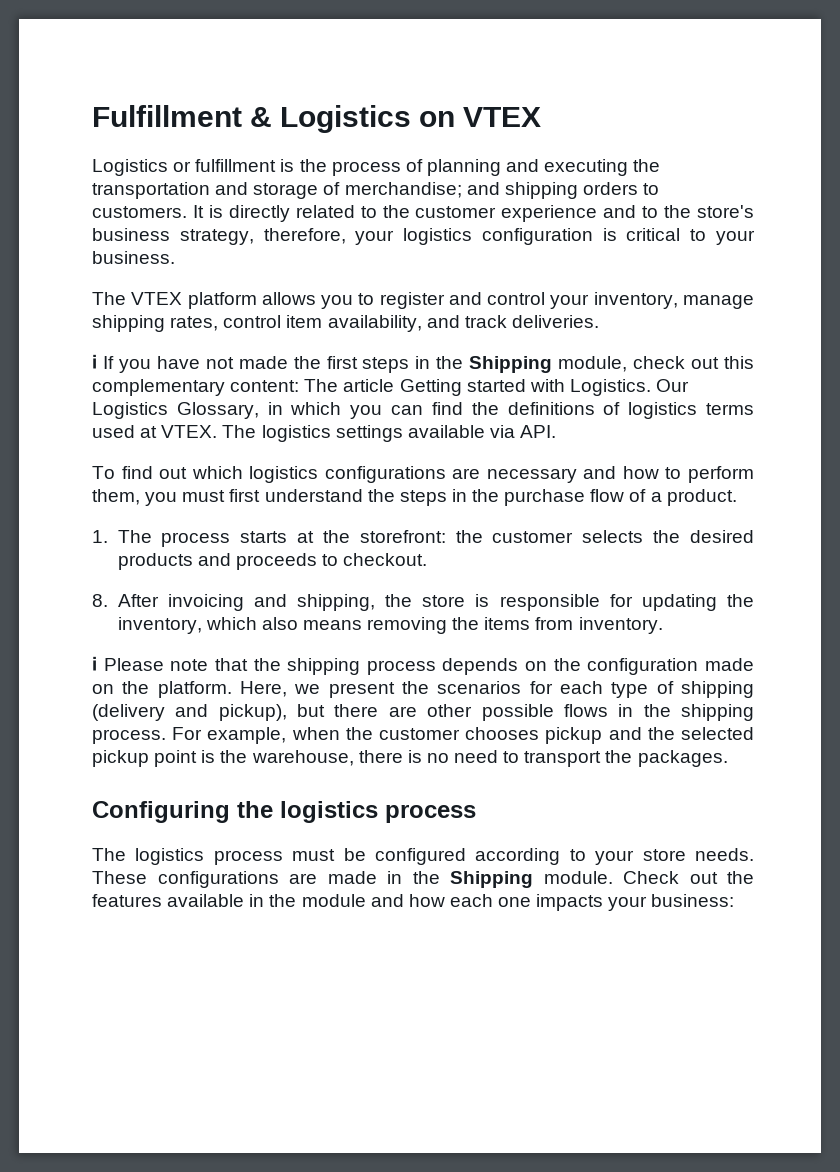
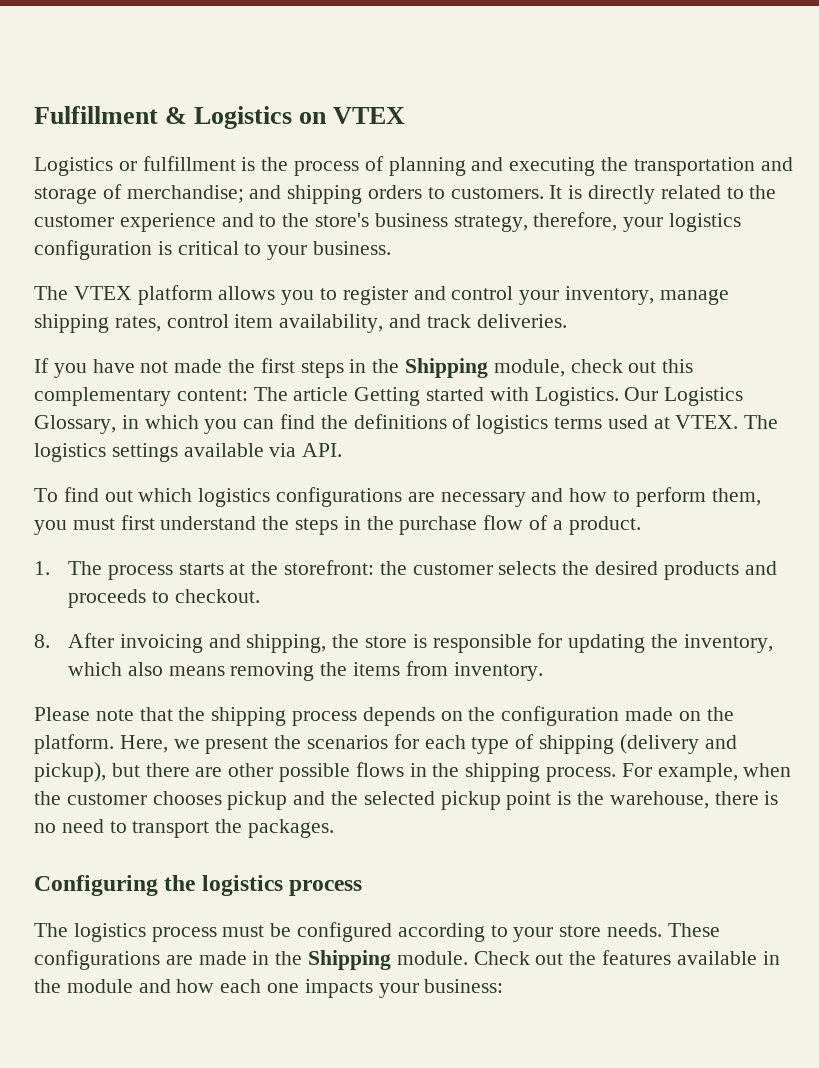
[92,354,97,369] ℹ -> (567, 321) none
[92,656,97,671] ℹ -> (543, 671) none

